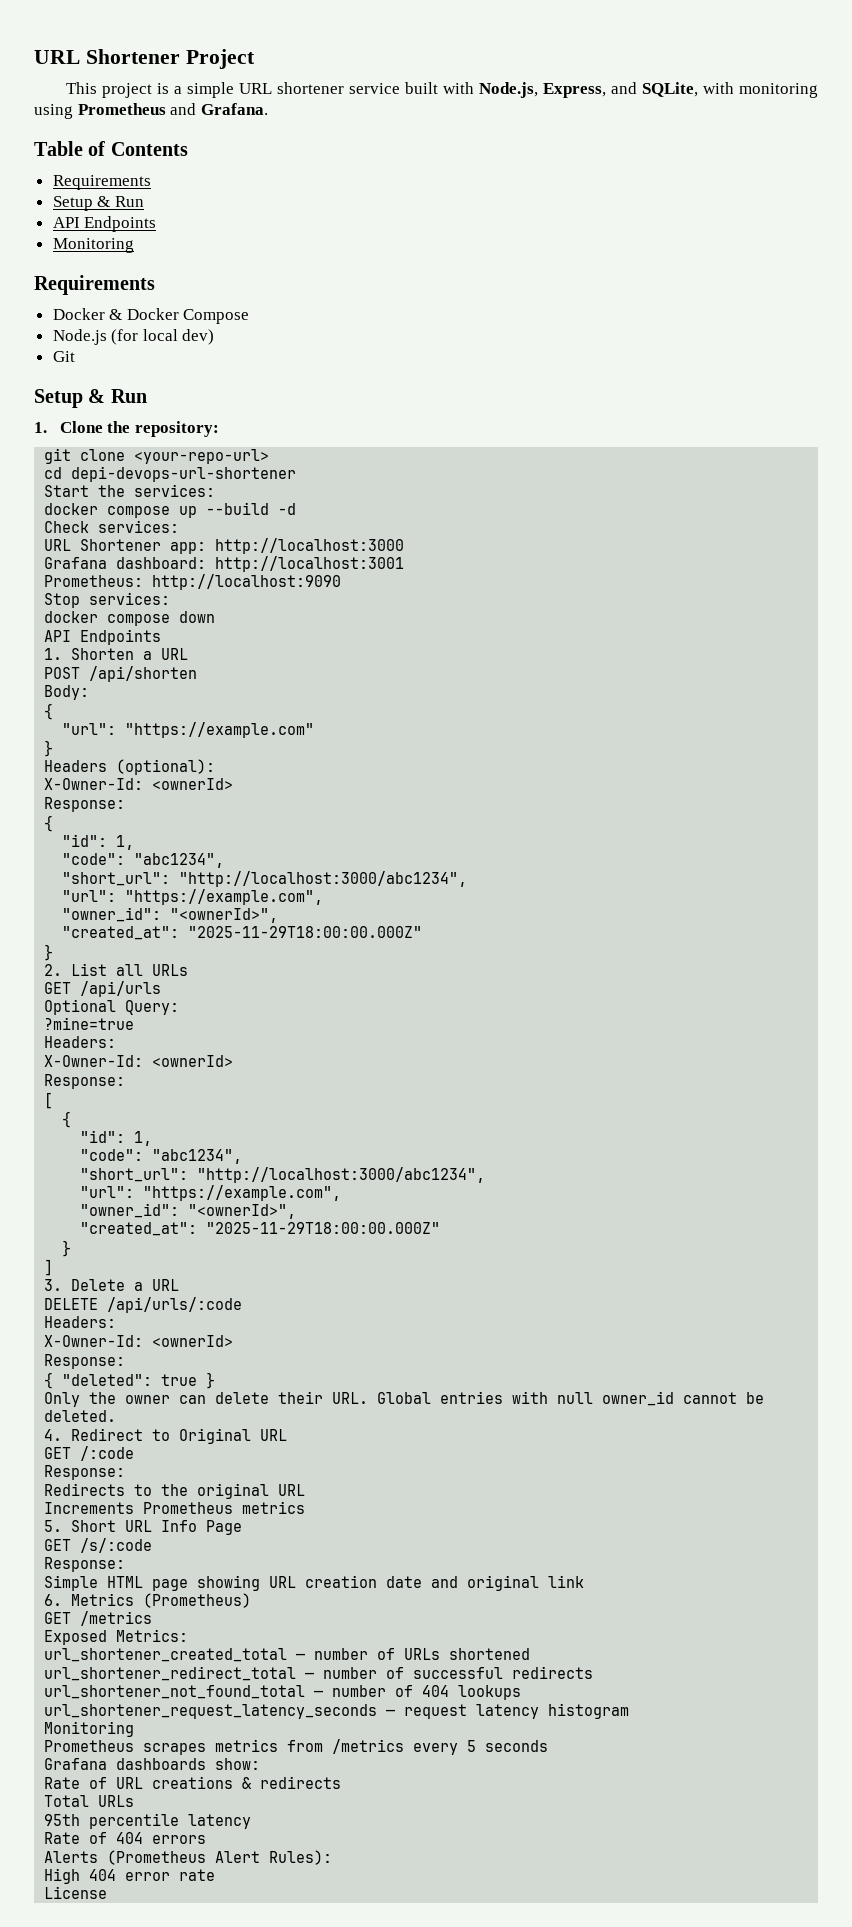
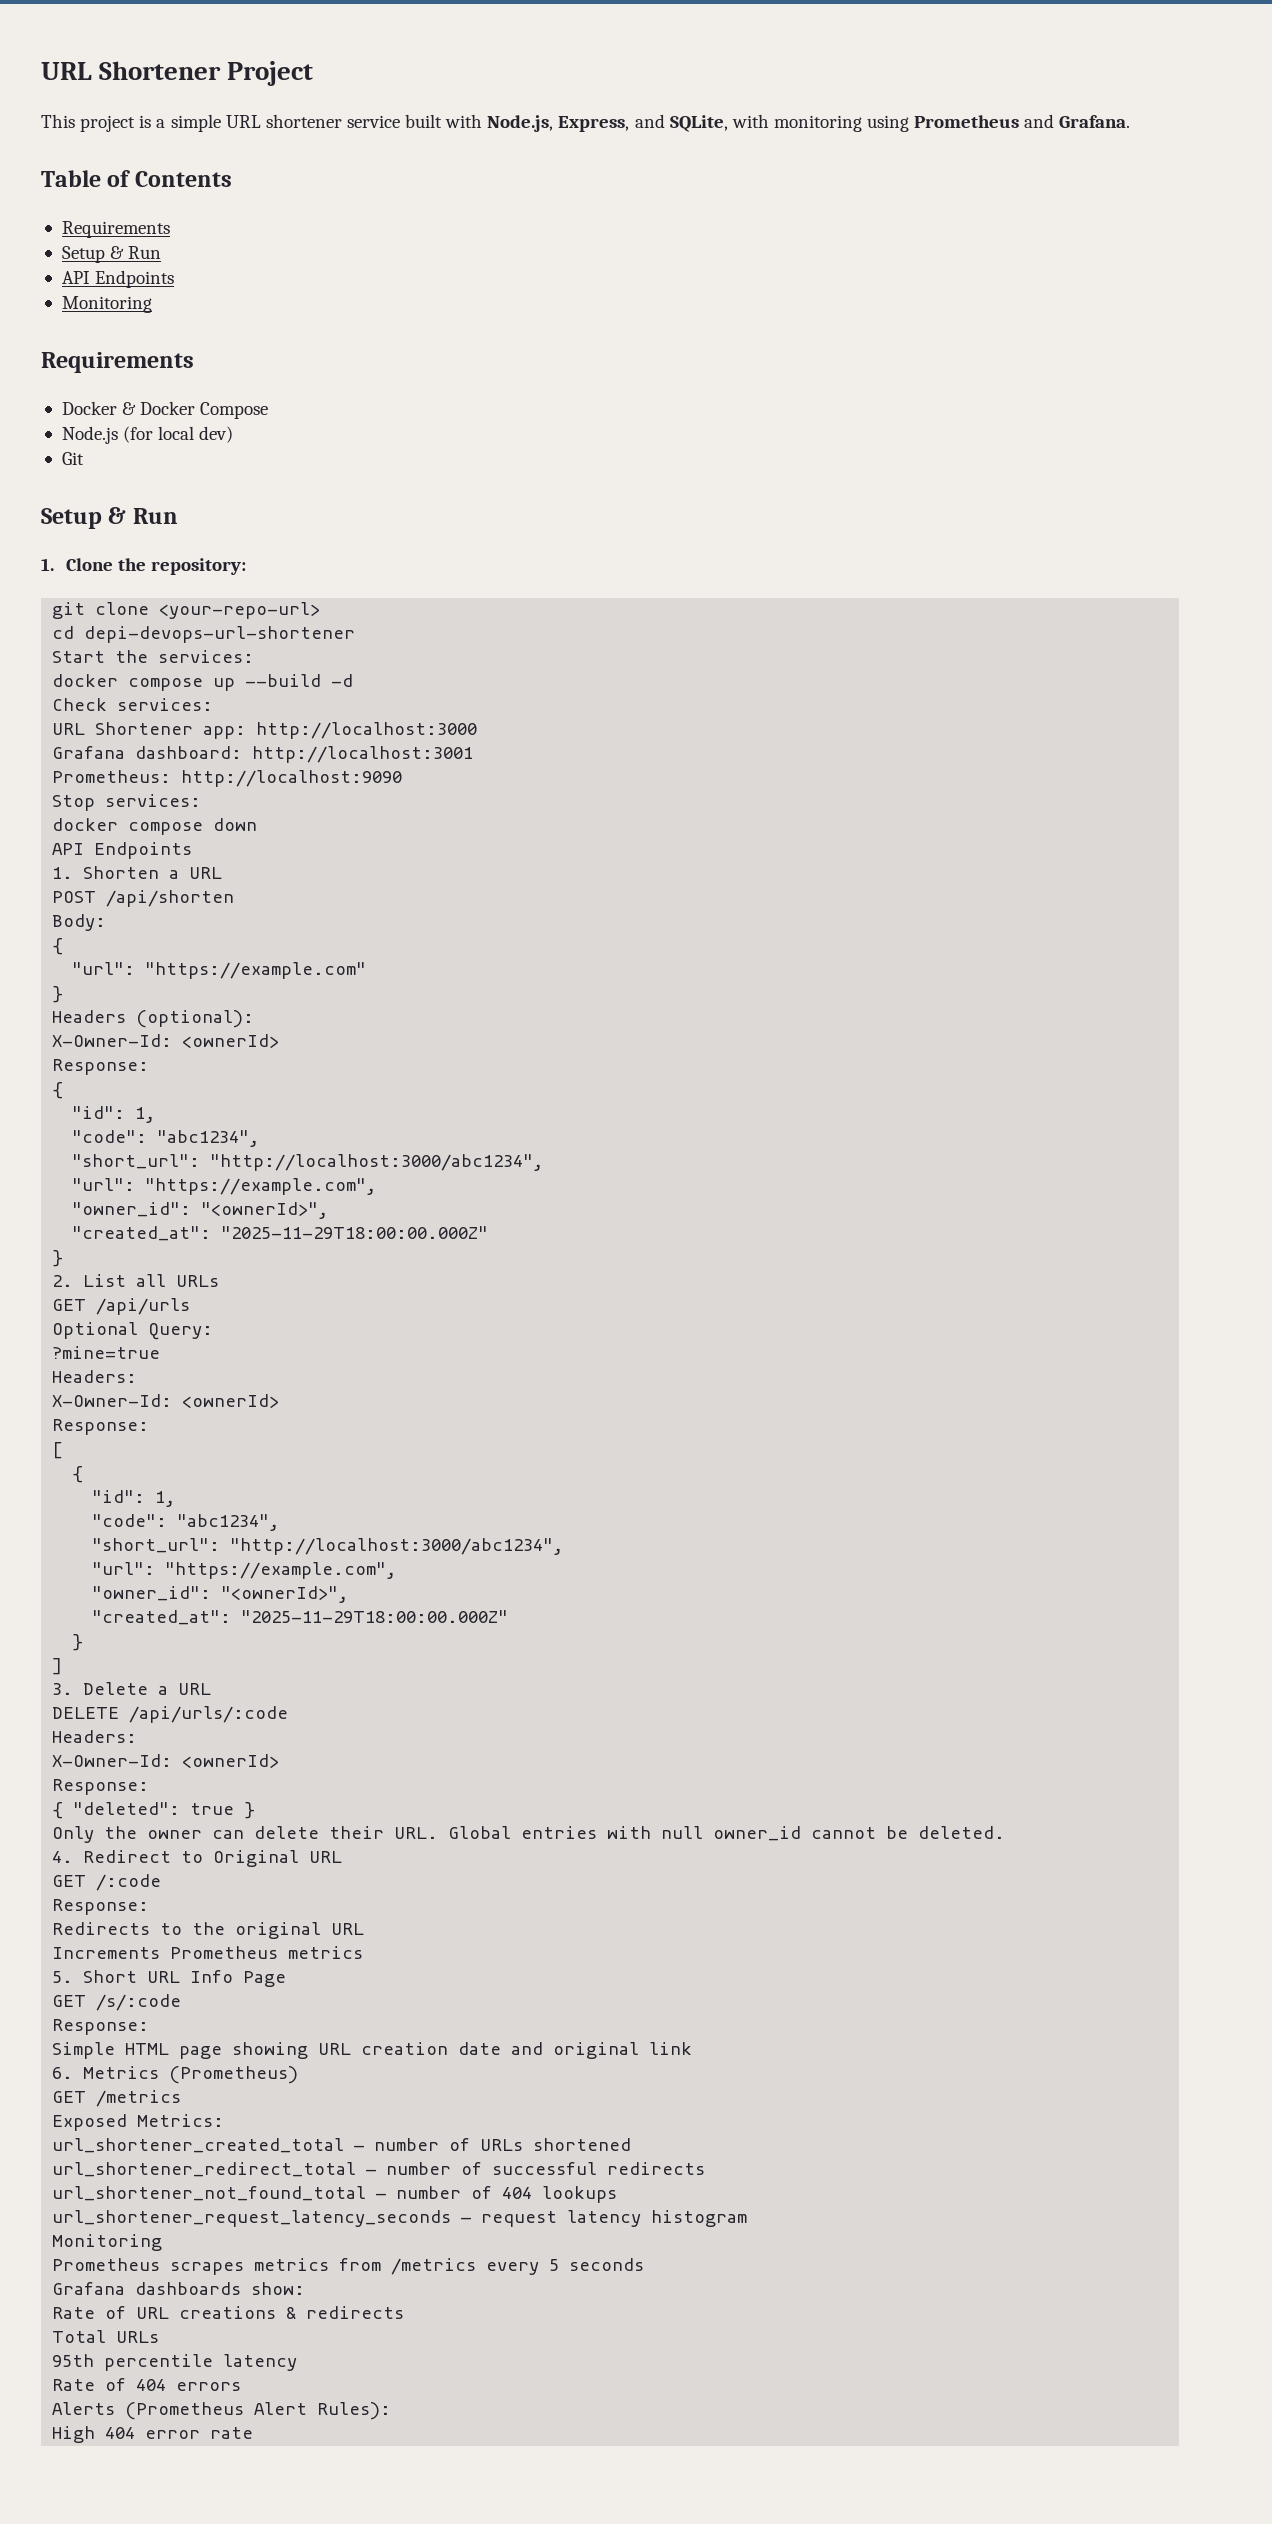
[44,1886,108,1899] // License -> (254, 2433) none

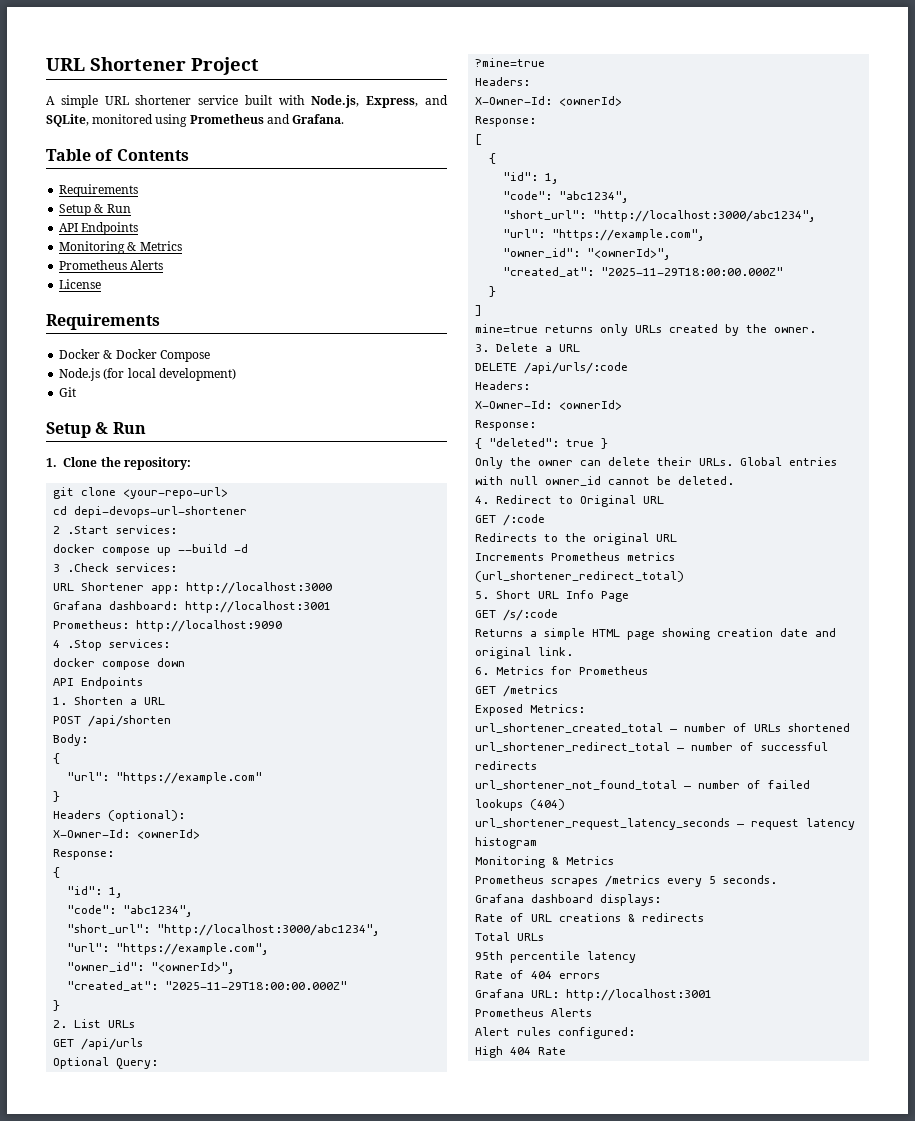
[41,114,166,132] This project is a -> [46,96,55,105] A
[731,114,862,132] with monitoring -> [92,114,154,124] monitored
(152, 304) none -> [127,241,182,251] [59,260,164,270] [59,279,102,289] & Metrics // Prometheus Alerts // License
[199,426,234,443] dev) -> [158,368,236,381] development)
[52,650,149,663] Start the -> [53,526,110,534] 2 .Start
[52,698,108,711] Check -> [53,563,110,572] 3 .Check
[52,795,96,811] Stop -> [53,640,103,651] 4 .Stop
[136,1274,167,1287] all -> (102, 1023) none
(63, 1666) none -> [475,324,817,336] // mine=true returns only URLs created by the owner.
[394,1827,439,1839] URL. -> [699,458,734,466] URLs.
[52,1899,150,1915] // Response: -> (546, 520) none
(364, 1952) none -> [475,571,685,582] (url_shortener_redirect_total)
[52,2019,150,2035] [52,2042,116,2059] Response: // Simple -> [475,628,586,640] Returns a simple
[318,2043,352,2055] URL -> (711, 634) none
[649,2042,693,2055] link -> [538,647,574,656] link.
[169,2066,299,2084] (Prometheus) -> [551,666,649,675] for Prometheus
[502,2187,533,2199] 404 -> [768,780,811,789] failed
(618, 2194) none -> [530,799,566,810] (404)
(163, 2242) none -> [552,856,615,865] & Metrics
[254,2258,382,2271] metrics from -> (599, 882) none
[569,2258,645,2271] [52,2282,306,2295] seconds // Grafana dashboards show: -> [723,875,778,884] [475,894,662,906] seconds. // Grafana dashboard displays:
[52,2402,392,2420] Alerts (Prometheus Alert Rules): -> [475,989,713,1001] [475,1008,593,1017] [475,1027,636,1039] Grafana URL: http://localhost:3001 // Prometheus Alerts // Alert rules configured:
[145,2427,254,2439] error rate -> [538,1047,567,1055] Rate

